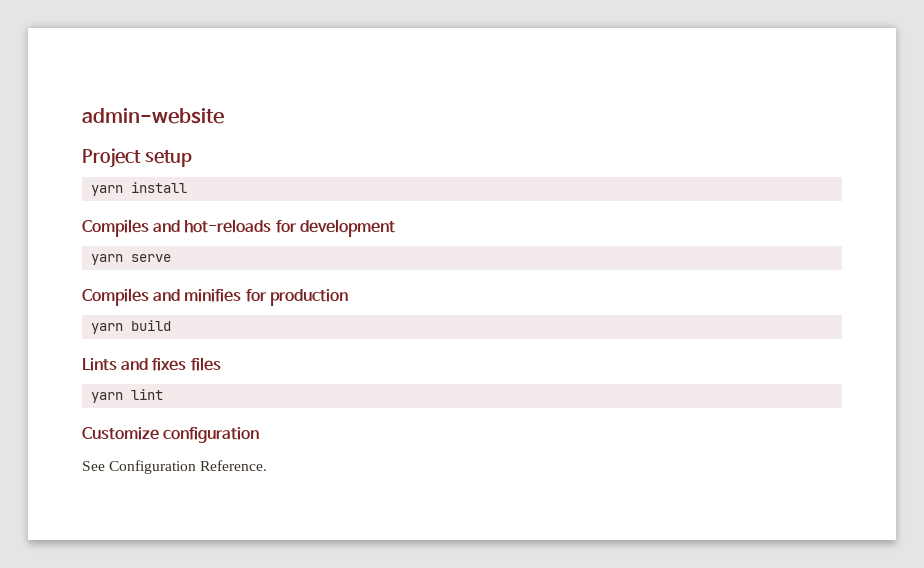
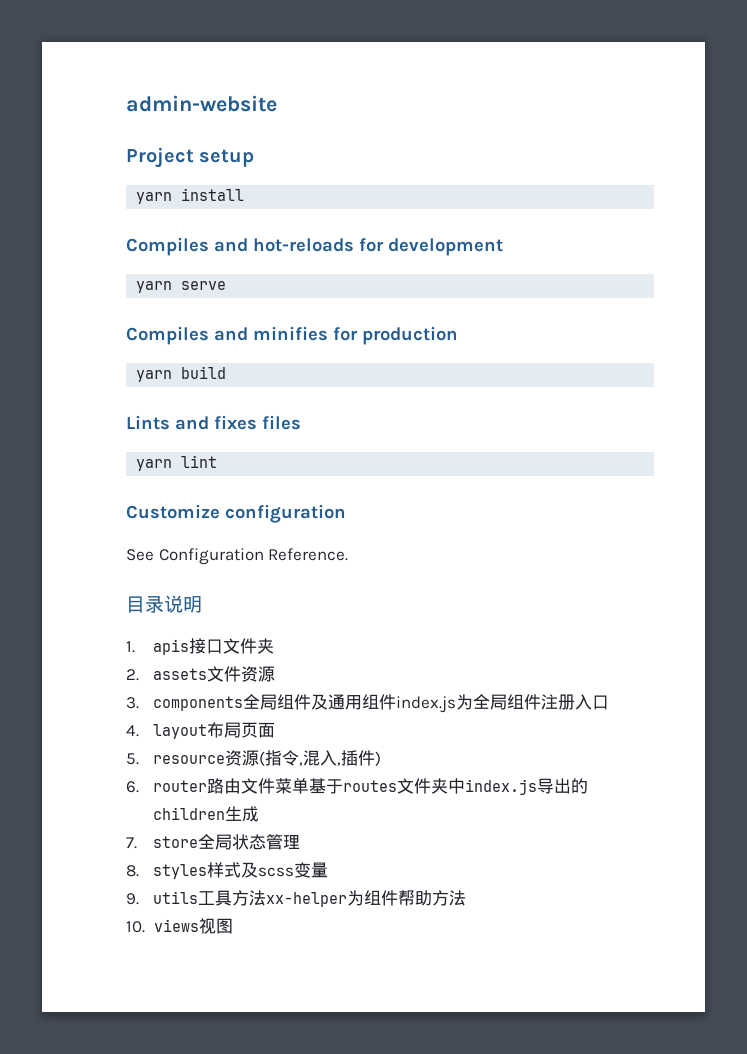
(268, 465) none -> [126,595,202,613] [126,638,274,655] [126,666,275,682] [126,694,609,713] [126,722,275,739] [126,750,381,766] [126,778,588,795] [152,806,259,822] [126,834,300,850] [126,862,328,879] [126,890,466,907] [126,918,233,934] // 目录说明 // 1. apis接口文件夹 // 2. assets文件资源 // 3. components全局组件及通用组件index.js为全局组件注册入口 // 4. layout布局页面 // 5. resource资源(指令,混入,插件) // 6. router路由文件菜单基于routes文件夹中index.js导出的children生成 // 7. store全局状态管理 // 8. styles样式及scss变量 // 9. utils工具方法xx-helper为组件帮助方法 // 10. views视图

